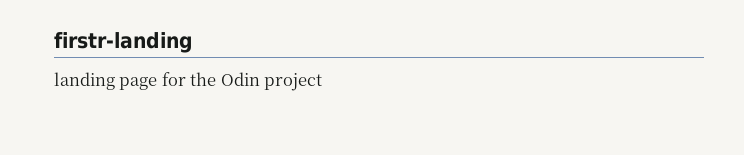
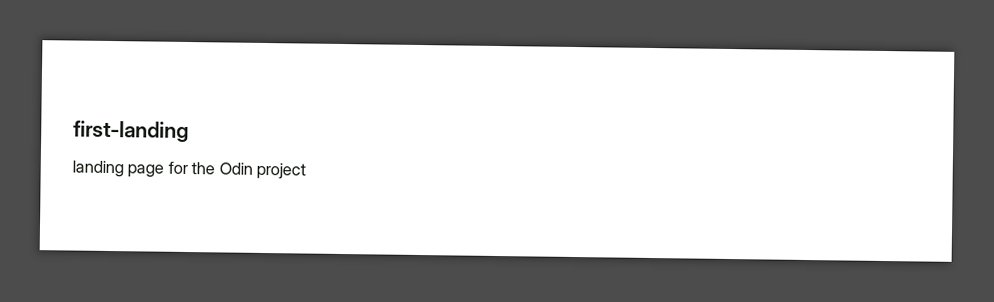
[54,32,193,53] firstr-landing -> [73,120,189,143] first-landing

